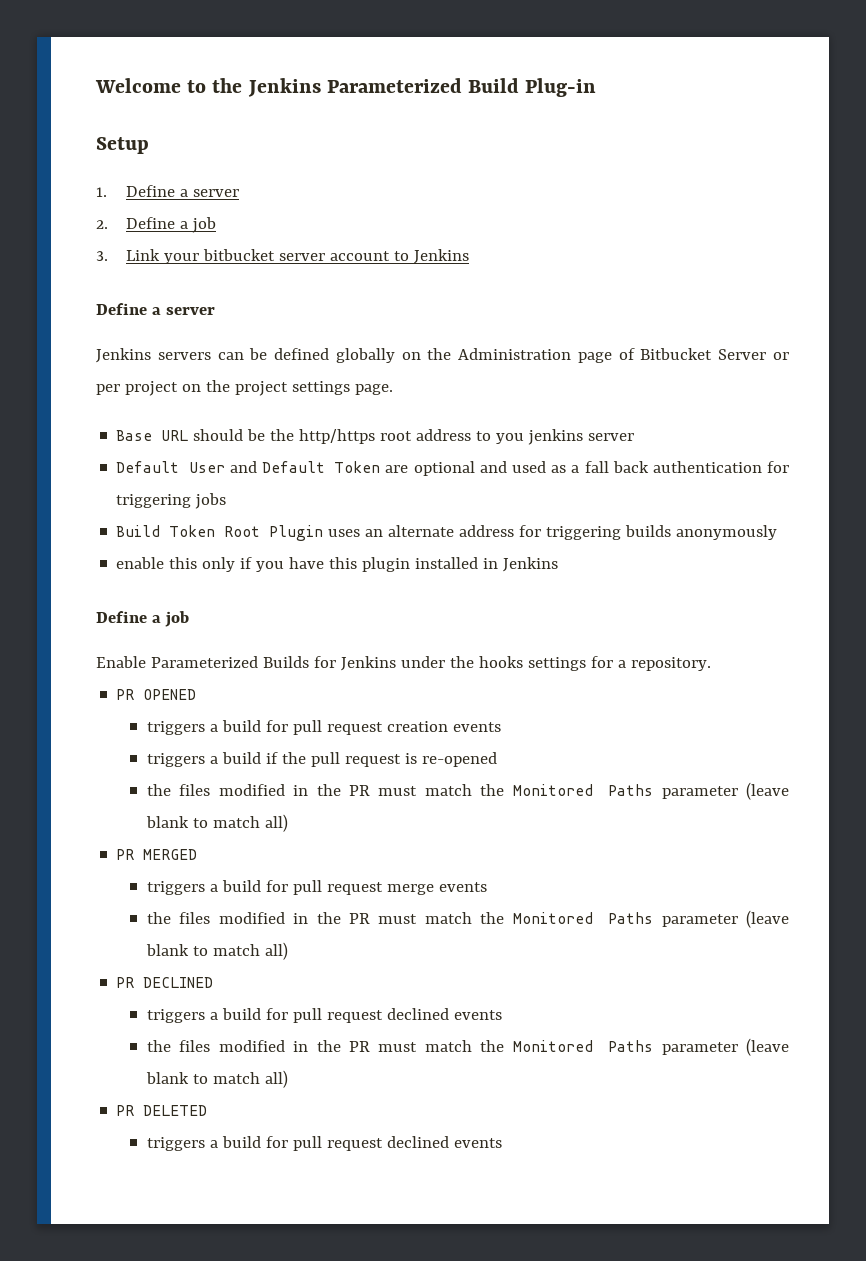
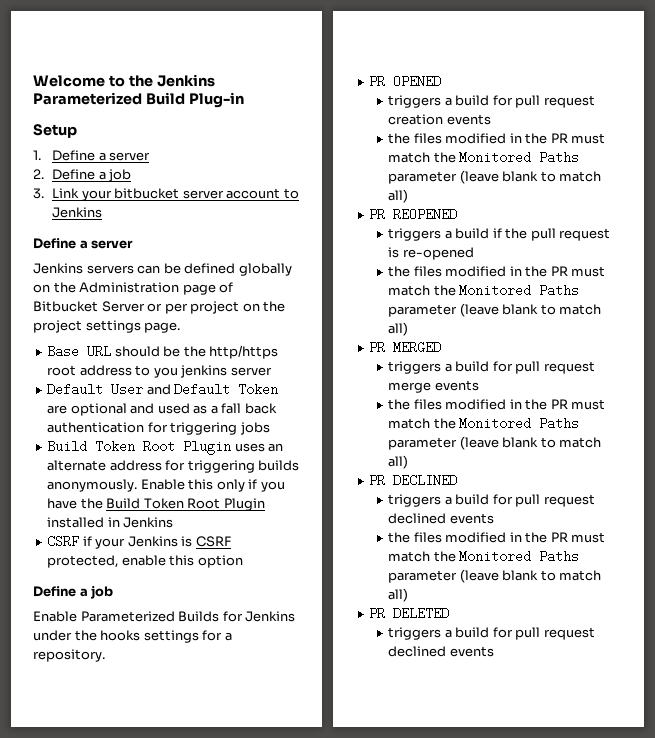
[676,525,778,540] [116,557,165,569] anonymously // enable -> [47,479,185,492] anonymously. Enable
[329,557,559,572] this plugin installed in Jenkins -> [80,498,265,511] [47,517,174,528] [47,535,231,549] [47,555,243,568] the Build Token Root Plugin installed in Jenkins // CSRF if your Jenkins is CSRF protected, enable this option
(501, 727) none -> [388,133,606,144] [388,151,580,164] [388,170,602,184] [388,189,409,203] [369,208,458,221] // the files modified in the PR must match the Monitored Paths parameter (leave blank to match all) // PR REOPENED

